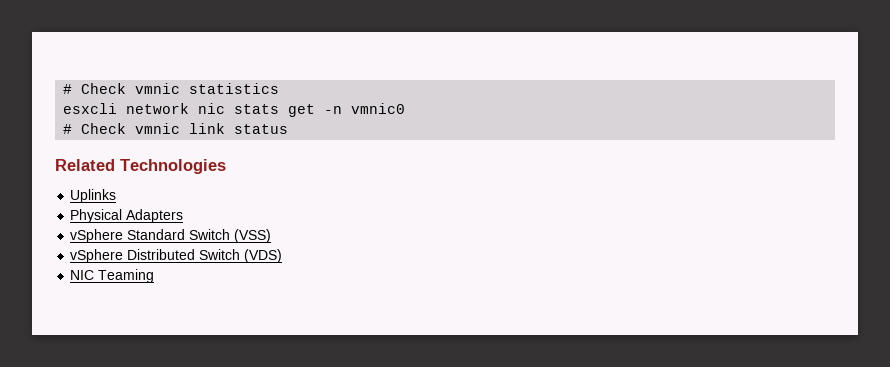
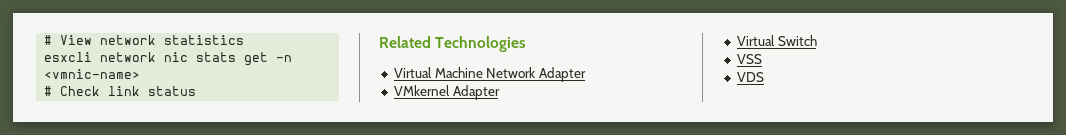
[63,83,181,94] # Check vmnic -> [44,35,157,45] # View network
[351,103,406,114] [63,123,181,134] vmnic0 // # Check vmnic -> [44,69,141,79] [44,86,101,96] <vmnic-name> // # Check
[70,189,117,203] [70,209,184,223] [70,229,272,243] [70,249,283,263] [70,269,155,283] Uplinks // Physical Adapters // vSphere Standard Switch (VSS) // vSphere Distributed Switch (VDS) // NIC Teaming -> [393,67,586,82] [393,85,500,100] [736,35,817,46] [736,54,762,64] [736,72,764,82] Virtual Machine Network Adapter // VMkernel Adapter // Virtual Switch // VSS // VDS

